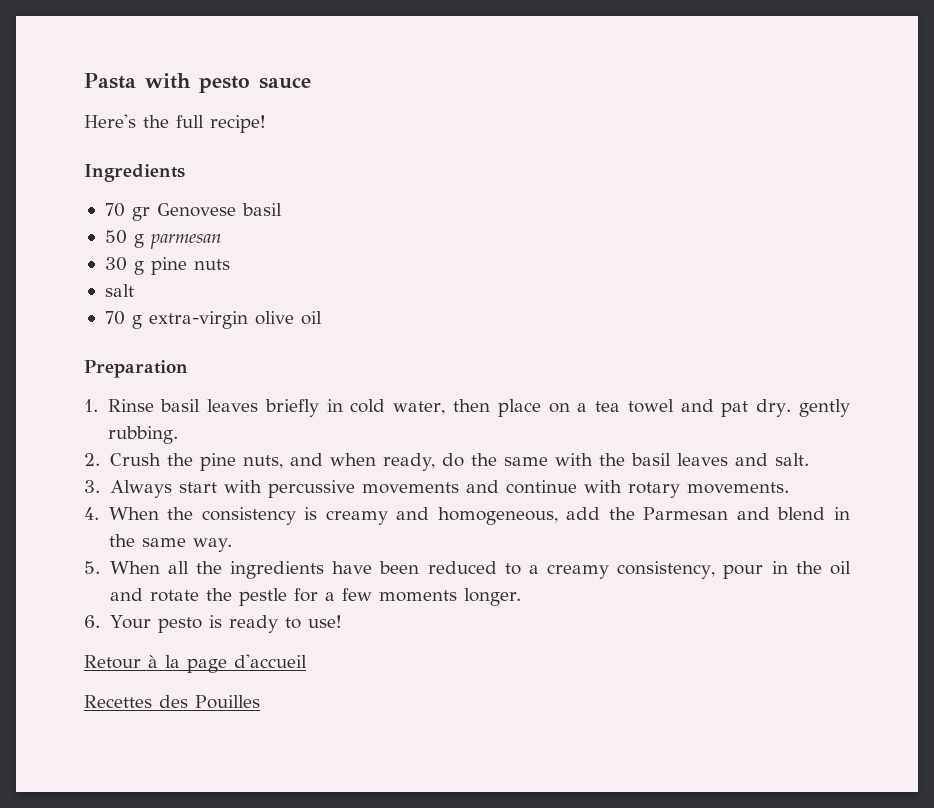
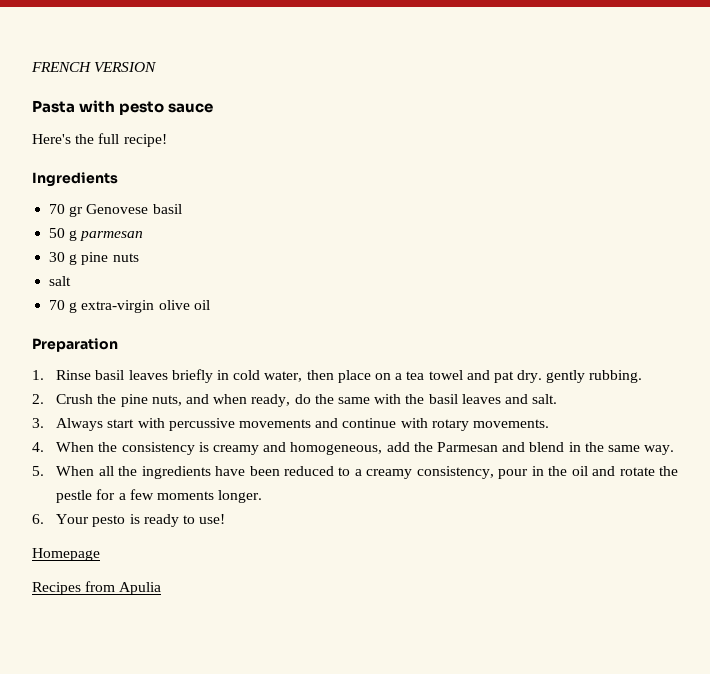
(84, 81) none -> [31,62,158,72] FRENCH VERSION //
[84,654,307,673] [84,695,260,709] Retour à la page d'accueil // Recettes des Pouilles -> [32,548,100,561] [32,581,162,595] Homepage // Recipes from Apulia

